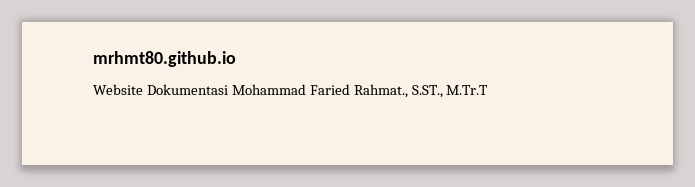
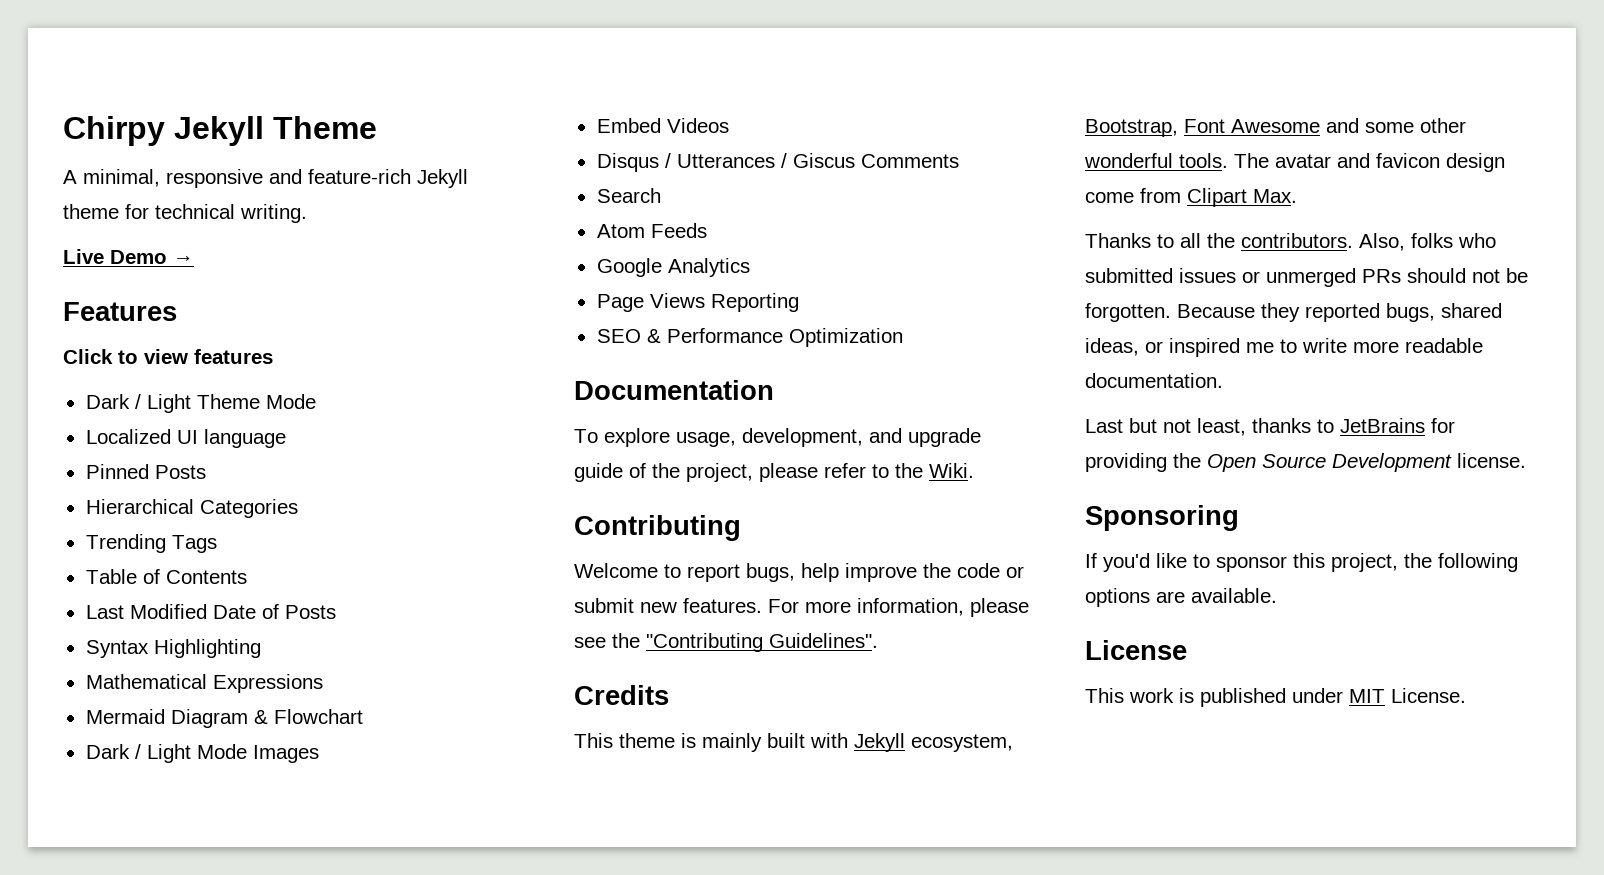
[93,51,236,67] [93,84,489,98] mrhmt80.github.io // Website Dokumentasi Mohammad Faried Rahmat., S.ST., M.Tr.T -> [63,116,377,146] [63,169,468,188] [63,204,307,223] [63,249,194,264] [63,302,177,321] [63,349,273,364] [85,394,316,413] [85,429,286,448] [85,464,206,479] [85,499,298,518] [85,534,217,553] [85,569,247,584] [85,604,336,619] [85,639,261,658] [85,674,323,693] [85,709,363,728] [85,744,319,763] [596,118,729,133] [596,153,959,172] [596,188,661,203] [596,223,707,238] [596,258,750,277] [596,293,799,312] [596,328,903,347] [574,380,774,400] [574,428,981,447] [574,463,974,482] [574,515,741,541] [574,563,1024,582] [574,598,1029,617] [574,633,878,652] [574,685,669,705] [574,733,1013,752] [1085,118,1466,137] [1084,153,1505,172] [1085,188,1297,207] [1085,233,1496,251] [1085,268,1528,287] [1085,303,1502,322] [1085,338,1483,357] [1085,373,1223,388] [1085,418,1455,436] [1085,453,1526,472] [1085,505,1239,531] [1085,553,1518,572] [1085,588,1277,607] [1085,640,1187,660] [1085,688,1466,707] Chirpy Jekyll Theme // A minimal, responsive and feature-rich Jekyll theme for technical writing. // Live Demo → // Features // Click to view features // Dark / Light Theme Mode // Localized UI language // Pinned Posts // Hierarchical Categories // Trending Tags // Table of Contents // Last Modified Date of Posts // Syntax Highlighting // Mathematical Expressions // Mermaid Diagram & Flowchart // Dark / Light Mode Images // Embed Videos // Disqus / Utterances / Giscus Comments // Search // Atom Feeds // Google Analytics // Page Views Reporting // SEO & Performance Optimization // Documentation // To explore usage, development, and upgrade guide of the project, please refer to the Wiki. // Contributing // Welcome to report bugs, help improve the code or submit new features. For more information, please see the "Contributing Guidelines". // Credits // This theme is mainly built with Jekyll ecosystem, Bootstrap, Font Awesome and some other wonderful tools. The avatar and favicon design come from Clipart Max. // Thanks to all the contributors. Also, folks who submitted issues or unmerged PRs should not be forgotten. Because they reported bugs, shared ideas, or inspired me to write more readable documentation. // Last but not least, thanks to JetBrains for providing the Open Source Development license. // Sponsoring // If you'd like to sponsor this project, the following options are available. // License // This work is published under MIT License.

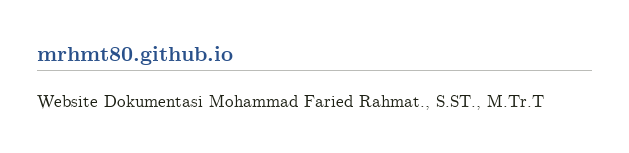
[63,116,377,146] [63,169,468,188] [63,204,307,223] [63,249,194,264] [63,302,177,321] [63,349,273,364] [85,394,316,413] [85,429,286,448] [85,464,206,479] [85,499,298,518] [85,534,217,553] [85,569,247,584] [85,604,336,619] [85,639,261,658] [85,674,323,693] [85,709,363,728] [85,744,319,763] [596,118,729,133] [596,153,959,172] [596,188,661,203] [596,223,707,238] [596,258,750,277] [596,293,799,312] [596,328,903,347] [574,380,774,400] [574,428,981,447] [574,463,974,482] [574,515,741,541] [574,563,1024,582] [574,598,1029,617] [574,633,878,652] [574,685,669,705] [574,733,1013,752] [1085,118,1466,137] [1084,153,1505,172] [1085,188,1297,207] [1085,233,1496,251] [1085,268,1528,287] [1085,303,1502,322] [1085,338,1483,357] [1085,373,1223,388] [1085,418,1455,436] [1085,453,1526,472] [1085,505,1239,531] [1085,553,1518,572] [1085,588,1277,607] [1085,640,1187,660] [1085,688,1466,707] Chirpy Jekyll Theme // A minimal, responsive and feature-rich Jekyll theme for technical writing. // Live Demo → // Features // Click to view features // Dark / Light Theme Mode // Localized UI language // Pinned Posts // Hierarchical Categories // Trending Tags // Table of Contents // Last Modified Date of Posts // Syntax Highlighting // Mathematical Expressions // Mermaid Diagram & Flowchart // Dark / Light Mode Images // Embed Videos // Disqus / Utterances / Giscus Comments // Search // Atom Feeds // Google Analytics // Page Views Reporting // SEO & Performance Optimization // Documentation // To explore usage, development, and upgrade guide of the project, please refer to the Wiki. // Contributing // Welcome to report bugs, help improve the code or submit new features. For more information, please see the "Contributing Guidelines". // Credits // This theme is mainly built with Jekyll ecosystem, Bootstrap, Font Awesome and some other wonderful tools. The avatar and favicon design come from Clipart Max. // Thanks to all the contributors. Also, folks who submitted issues or unmerged PRs should not be forgotten. Because they reported bugs, shared ideas, or inspired me to write more readable documentation. // Last but not least, thanks to JetBrains for providing the Open Source Development license. // Sponsoring // If you'd like to sponsor this project, the following options are available. // License // This work is published under MIT License. -> [37,46,233,65] [37,94,544,110] mrhmt80.github.io // Website Dokumentasi Mohammad Faried Rahmat., S.ST., M.Tr.T

